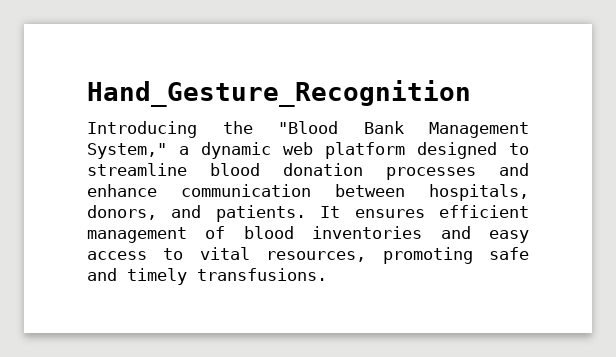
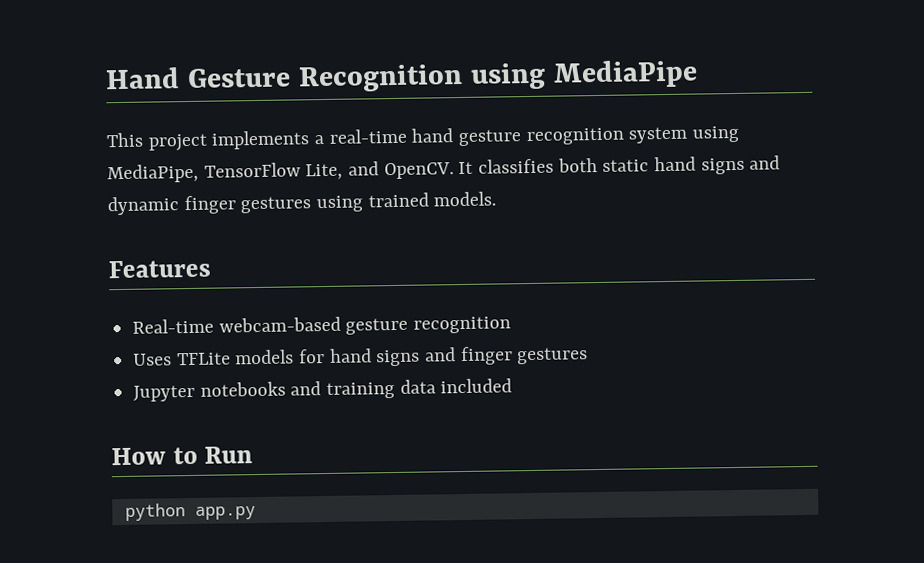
[87,80,471,107] [87,121,529,138] [87,142,529,159] [87,163,529,180] [87,184,529,201] [87,205,529,222] [87,226,529,243] [87,247,529,264] [87,268,327,285] Hand_Gesture_Recognition // Introducing the "Blood Bank Management System," a dynamic web platform designed to streamline blood donation processes and enhance communication between hospitals, donors, and patients. It ensures efficient management of blood inventories and easy access to vital resources, promoting safe and timely transfusions. -> [105,59,698,93] [106,125,740,152] [107,155,781,184] [107,191,497,216] [108,259,211,279] [132,316,512,335] [133,346,589,367] [133,378,513,402] [111,446,254,466] [124,503,256,521] Hand Gesture Recognition using MediaPipe // This project implements a real-time hand gesture recognition system using MediaPipe, TensorFlow Lite, and OpenCV. It classifies both static hand signs and dynamic finger gestures using trained models. // Features // Real-time webcam-based gesture recognition // Uses TFLite models for hand signs and finger gestures // Jupyter notebooks and training data included // How to Run // python app.py

